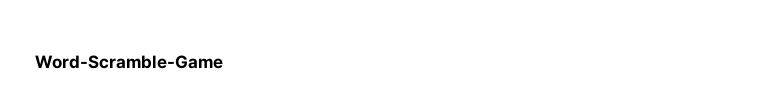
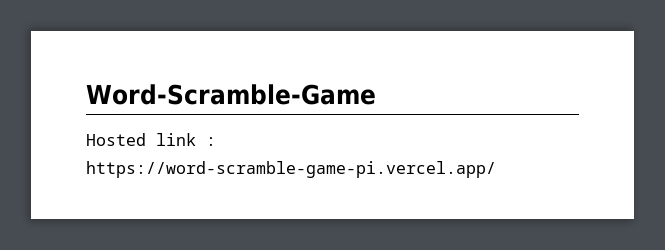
(223, 62) none -> [86,133,216,146] [86,161,496,178] // Hosted link : https://word-scramble-game-pi.vercel.app/

